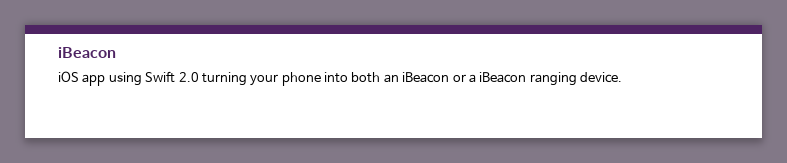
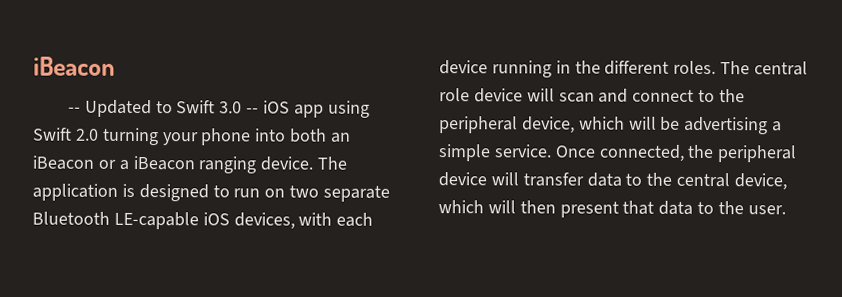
(116, 52) none -> [67,99,260,118] -- Updated to Swift 3.0 --
(622, 77) none -> [317,156,348,170] [32,183,391,202] [32,211,374,230] [439,60,809,78] [439,88,746,103] [439,116,783,135] [438,144,798,163] [438,172,788,191] [438,200,786,218] The application is designed to run on two separate Bluetooth LE-capable iOS devices, with each device running in the different roles. The central role device will scan and connect to the peripheral device, which will be advertising a simple service. Once connected, the peripheral device will transfer data to the central device, which will then present that data to the user.

